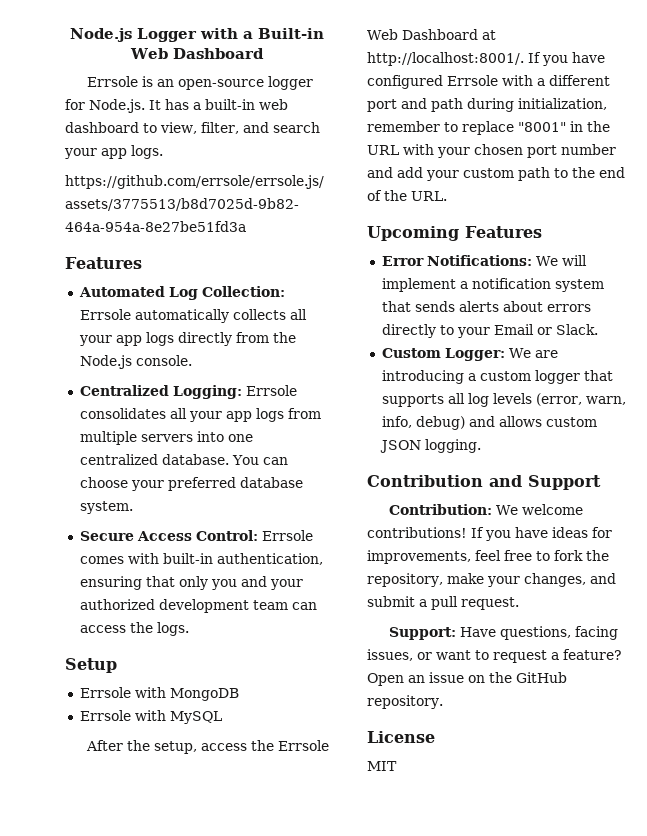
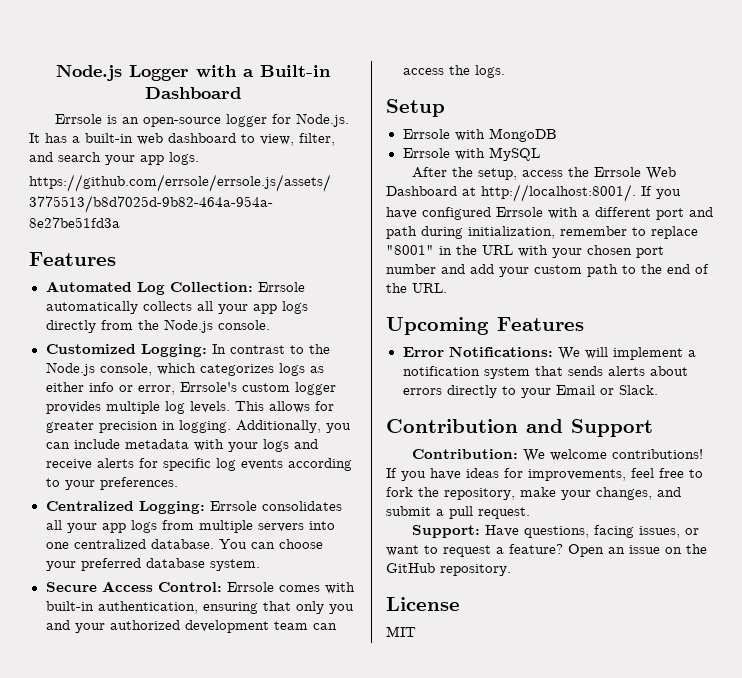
[130,48,169,59] Web -> (331, 71) none
(192, 360) none -> [45,344,330,357] [45,362,324,376] [45,382,336,395] [45,401,334,414] [45,420,351,433] [45,439,318,452] [45,458,352,471] [45,477,178,490] // Customized Logging: In contrast to the Node.js console, which categorizes logs as either info or error, Errsole's custom logger provides multiple log levels. This allows for greater precision in logging. Additionally, you can include metadata with your logs and receive alerts for specific log events according to your preferences.
[381,348,558,361] [381,370,613,384] [381,393,626,407] [381,416,597,430] [379,439,481,453] // Custom Logger: We are introducing a custom logger that supports all log levels (error, warn, info, debug) and allows custom JSON logging. -> (658, 390) none

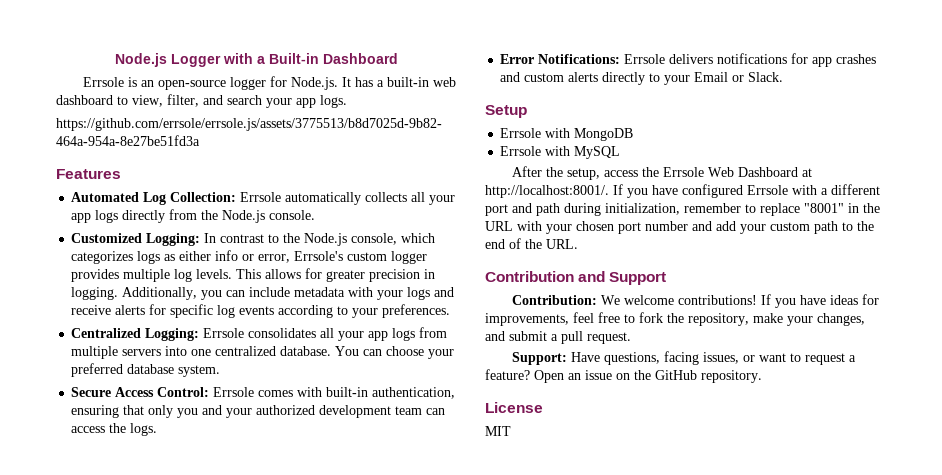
(505, 71) none -> [500,53,877,67] [500,72,784,85] // Error Notifications: Errsole delivers notifications for app crashes and custom alerts directly to your Email or Slack.
[386,317,584,335] [402,346,696,360] [402,366,688,379] [402,385,658,398] // Upcoming Features // Error Notifications: We will implement a notification system that sends alerts about errors directly to your Email or Slack. -> (578, 244) none

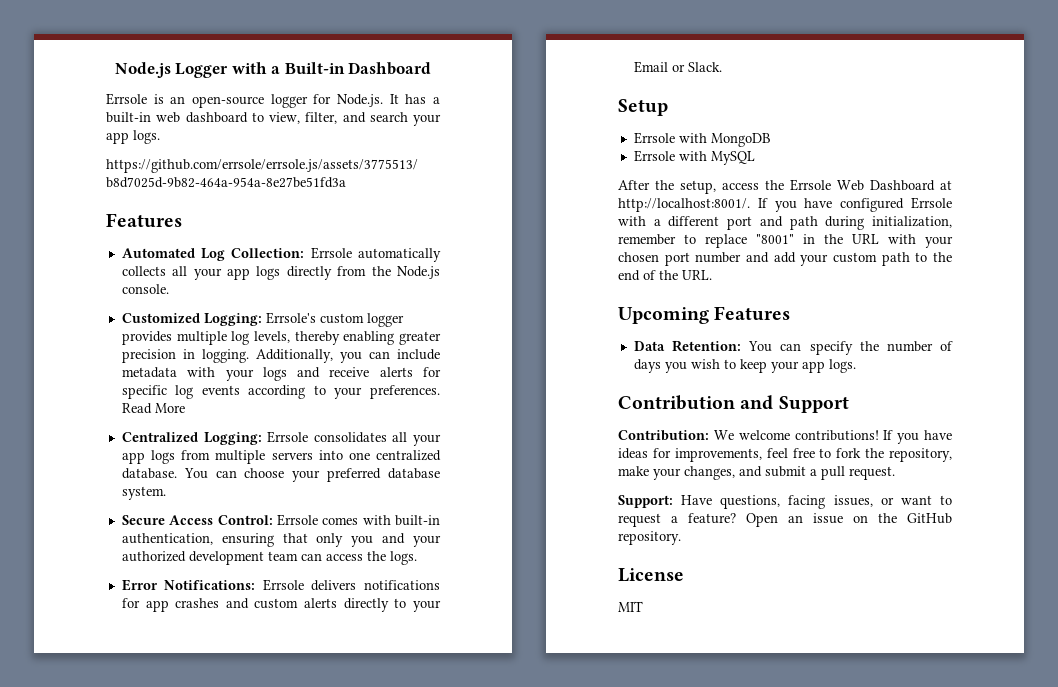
[204,233,436,246] [71,250,291,264] In contrast to the Node.js console, which categorizes logs as either info or error, -> (262, 319) none
[196,268,323,279] levels. This allows for -> [253,331,395,345] levels, thereby enabling
(451, 311) none -> [121,403,185,414] Read More
(578, 244) none -> [618,306,791,324] [633,340,953,355] [633,359,856,373] // Upcoming Features // Data Retention: You can specify the number of days you wish to keep your app logs.

